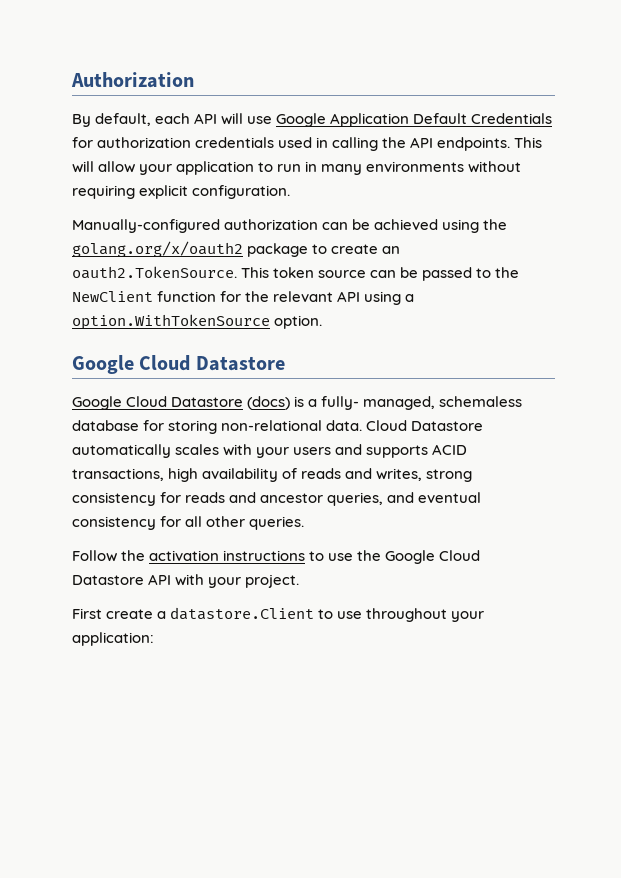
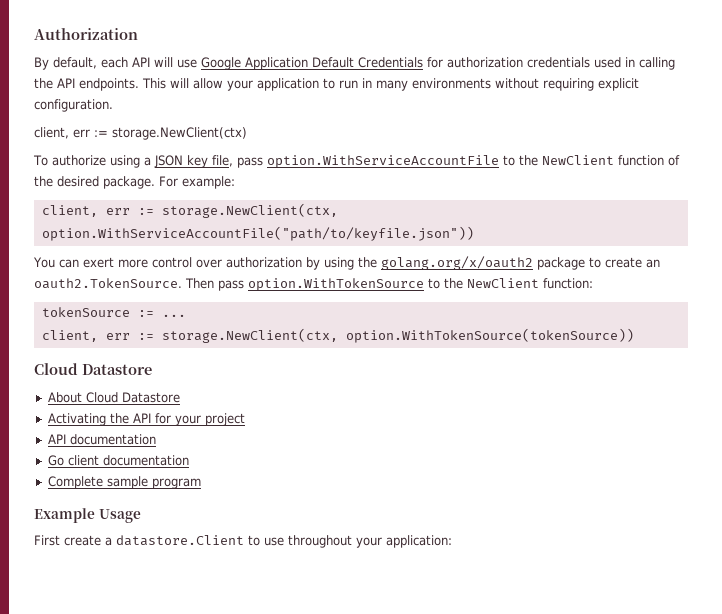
[72,219,439,233] Manually-configured authorization can be achieved -> [34,127,247,140] [33,155,680,168] [34,176,235,189] [41,203,338,218] [41,226,474,241] [33,257,320,270] client, err := storage.NewClient(ctx) // To authorize using a JSON key file, pass option.WithServiceAccountFile to the NewClient function of the desired package. For example: // client, err := storage.NewClient(ctx, option.WithServiceAccountFile("path/to/keyfile.json")) // You can exert more control over authorization by
[241,267,520,281] [72,291,415,305] [72,314,323,330] [72,355,285,374] [72,396,523,410] [72,420,484,434] [72,444,468,458] [72,468,473,482] [72,492,482,506] [72,516,305,530] [72,550,481,564] [72,574,300,588] This token source can be passed to the NewClient function for the relevant API using a option.WithTokenSource option. // Google Cloud Datastore // Google Cloud Datastore (docs) is a fully- managed, schemaless database for storing non-relational data. Cloud Datastore automatically scales with your users and supports ACID transactions, high availability of reads and writes, strong consistency for reads and ancestor queries, and eventual consistency for all other queries. // Follow the activation instructions to use the Google Cloud Datastore API with your project. -> [185,278,593,291] [41,307,186,317] [41,328,634,343] [34,363,152,375] [47,392,180,403] [47,413,245,426] [47,434,156,445] [47,455,189,466] [47,476,201,489] [34,508,141,523] Then pass option.WithTokenSource to the NewClient function: // tokenSource := ... // client, err := storage.NewClient(ctx, option.WithTokenSource(tokenSource)) // Cloud Datastore // About Cloud Datastore // Activating the API for your project // API documentation // Go client documentation // Complete sample program // Example Usage

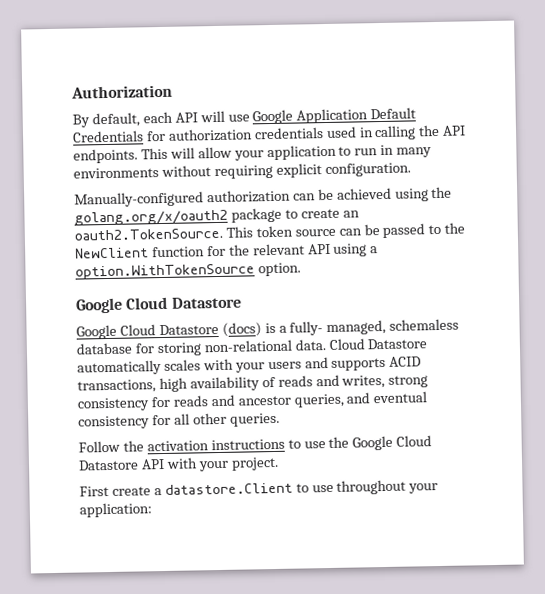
[34,127,247,140] [33,155,680,168] [34,176,235,189] [41,203,338,218] [41,226,474,241] [33,257,320,270] client, err := storage.NewClient(ctx) // To authorize using a JSON key file, pass option.WithServiceAccountFile to the NewClient function of the desired package. For example: // client, err := storage.NewClient(ctx, option.WithServiceAccountFile("path/to/keyfile.json")) // You can exert more control over authorization by -> [74,187,392,208] Manually-configured authorization can be achieved
[185,278,593,291] [41,307,186,317] [41,328,634,343] [34,363,152,375] [47,392,180,403] [47,413,245,426] [47,434,156,445] [47,455,189,466] [47,476,201,489] [34,508,141,523] Then pass option.WithTokenSource to the NewClient function: // tokenSource := ... // client, err := storage.NewClient(ctx, option.WithTokenSource(tokenSource)) // Cloud Datastore // About Cloud Datastore // Activating the API for your project // API documentation // Go client documentation // Complete sample program // Example Usage -> [225,222,466,238] [75,243,379,259] [75,262,301,280] [75,296,242,314] [76,318,460,340] [76,338,428,357] [77,356,422,376] [77,374,429,394] [77,391,428,412] [78,412,280,430] [78,435,433,453] [78,456,279,472] This token source can be passed to the NewClient function for the relevant API using a option.WithTokenSource option. // Google Cloud Datastore // Google Cloud Datastore (docs) is a fully- managed, schemaless database for storing non-relational data. Cloud Datastore automatically scales with your users and supports ACID transactions, high availability of reads and writes, strong consistency for reads and ancestor queries, and eventual consistency for all other queries. // Follow the activation instructions to use the Google Cloud Datastore API with your project.

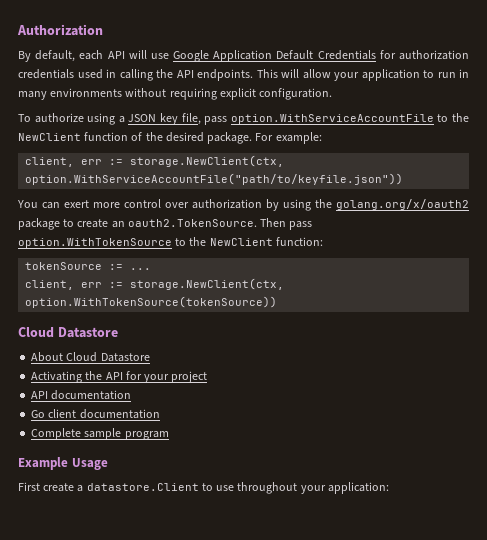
[74,187,392,208] Manually-configured authorization can be achieved -> [18,113,469,125] [18,132,322,144] [25,155,285,167] [25,173,404,185] [17,199,279,211] To authorize using a JSON key file, pass option.WithServiceAccountFile to the NewClient function of the desired package. For example: // client, err := storage.NewClient(ctx, option.WithServiceAccountFile("path/to/keyfile.json")) // You can exert more control over authorization by
[225,222,466,238] [75,243,379,259] [75,262,301,280] [75,296,242,314] [76,318,460,340] [76,338,428,357] [77,356,422,376] [77,374,429,394] [77,391,428,412] [78,412,280,430] [78,435,433,453] [78,456,279,472] This token source can be passed to the NewClient function for the relevant API using a option.WithTokenSource option. // Google Cloud Datastore // Google Cloud Datastore (docs) is a fully- managed, schemaless database for storing non-relational data. Cloud Datastore automatically scales with your users and supports ACID transactions, high availability of reads and writes, strong consistency for reads and ancestor queries, and eventual consistency for all other queries. // Follow the activation instructions to use the Google Cloud Datastore API with your project. -> [260,218,313,230] [18,237,323,248] [25,262,152,270] [25,278,285,290] [25,296,278,308] [18,327,118,338] [31,352,150,362] [31,371,208,383] [31,390,132,400] [31,409,160,419] [31,428,169,440] [18,457,108,470] Then pass option.WithTokenSource to the NewClient function: // tokenSource := ... // client, err := storage.NewClient(ctx, option.WithTokenSource(tokenSource)) // Cloud Datastore // About Cloud Datastore // Activating the API for your project // API documentation // Go client documentation // Complete sample program // Example Usage

